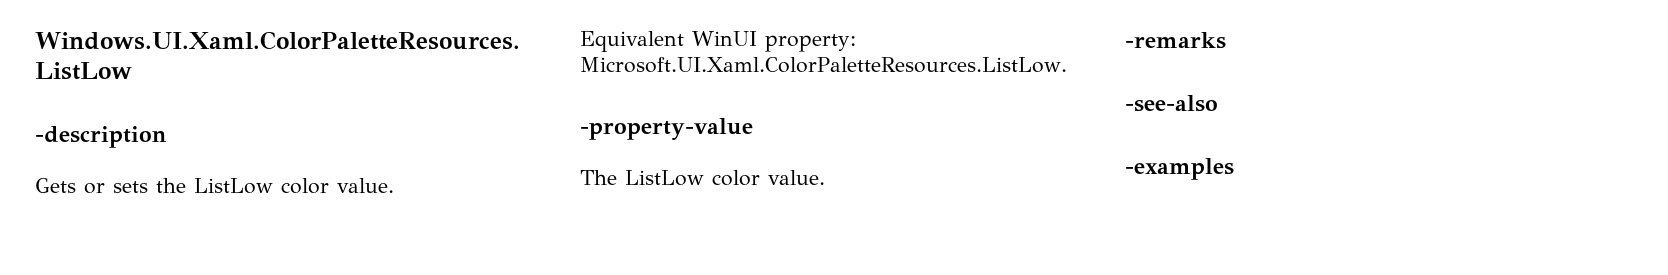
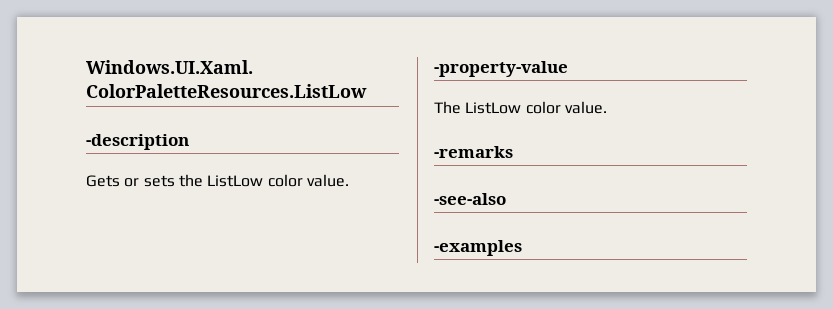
[580,31,856,52] [580,57,1067,73] // Equivalent WinUI property: Microsoft.UI.Xaml.ColorPaletteResources.ListLow. -> (349, 180) none

